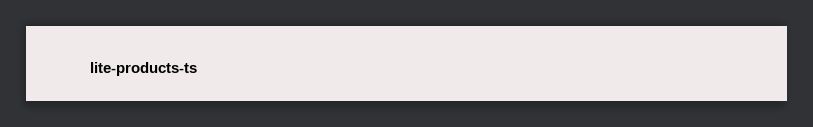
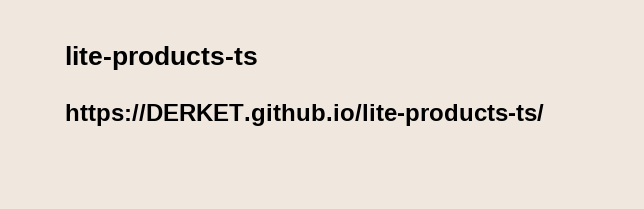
(197, 69) none -> [65,104,544,126] // https://DERKET.github.io/lite-products-ts/

